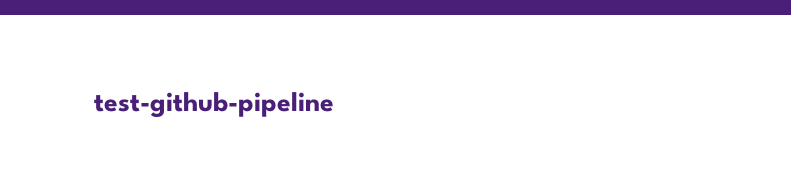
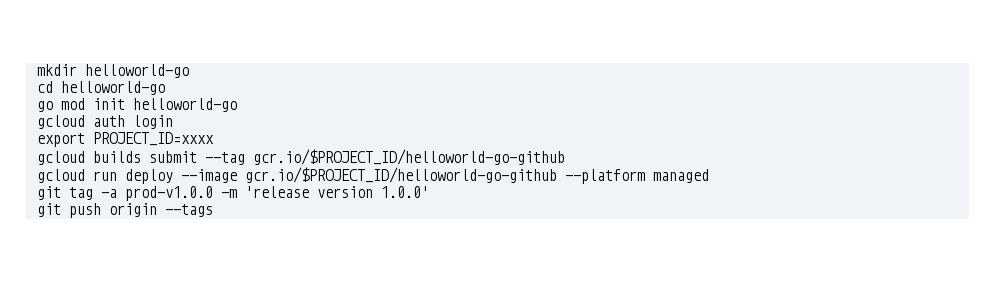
[94,92,334,118] test-github-pipeline -> [36,64,189,78] [36,81,165,95] [36,98,237,112] [36,115,173,129] [36,132,214,147] [36,149,565,165] [36,167,709,184] [36,186,429,201] [36,203,213,218] mkdir helloworld-go // cd helloworld-go // go mod init helloworld-go // gcloud auth login // export PROJECT_ID=xxxx // gcloud builds submit --tag gcr.io/$PROJECT_ID/helloworld-go-github // gcloud run deploy --image gcr.io/$PROJECT_ID/helloworld-go-github --platform managed // git tag -a prod-v1.0.0 -m 'release version 1.0.0' // git push origin --tags

